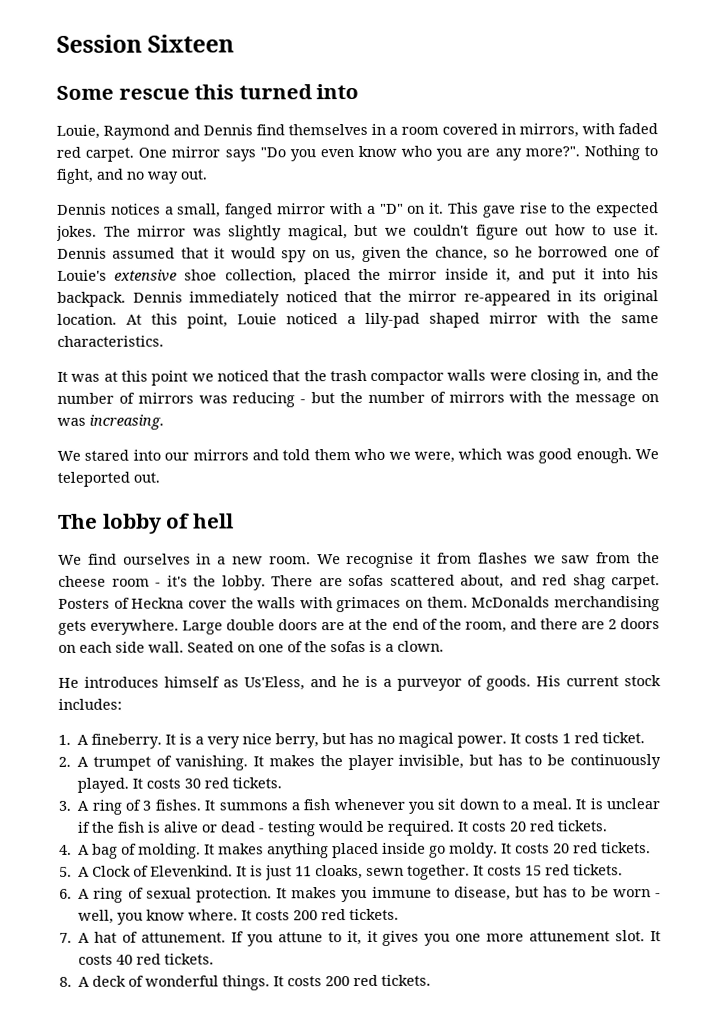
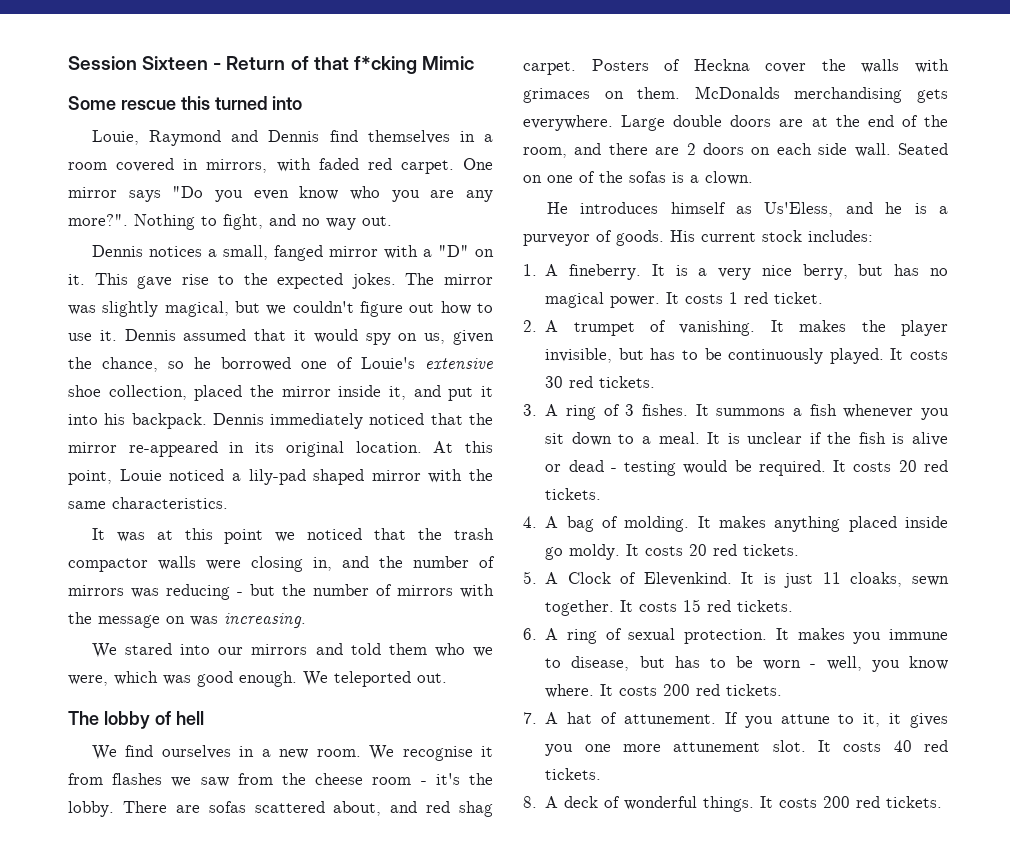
(235, 43) none -> [213,56,474,74] - Return of that f*cking Mimic

